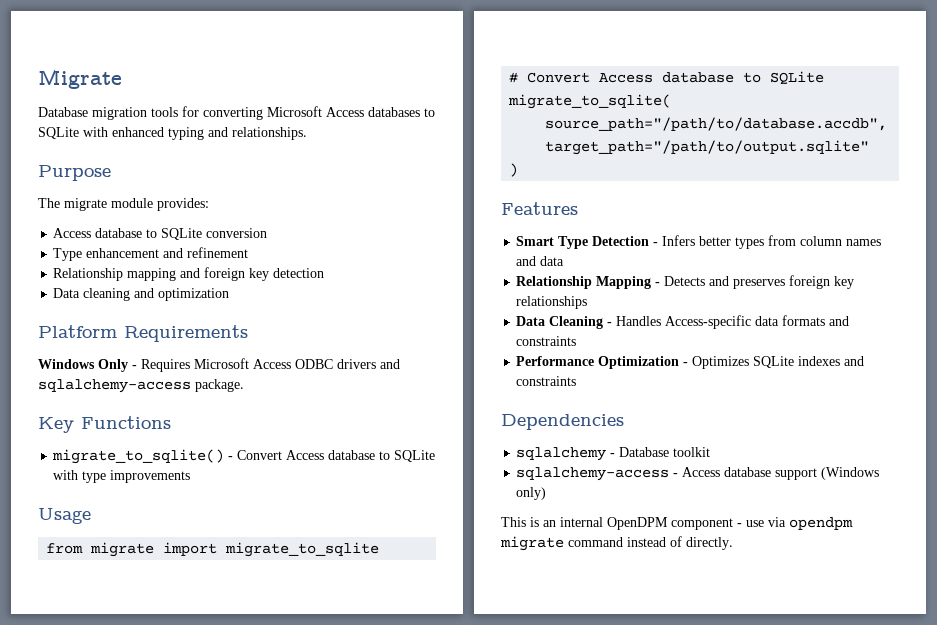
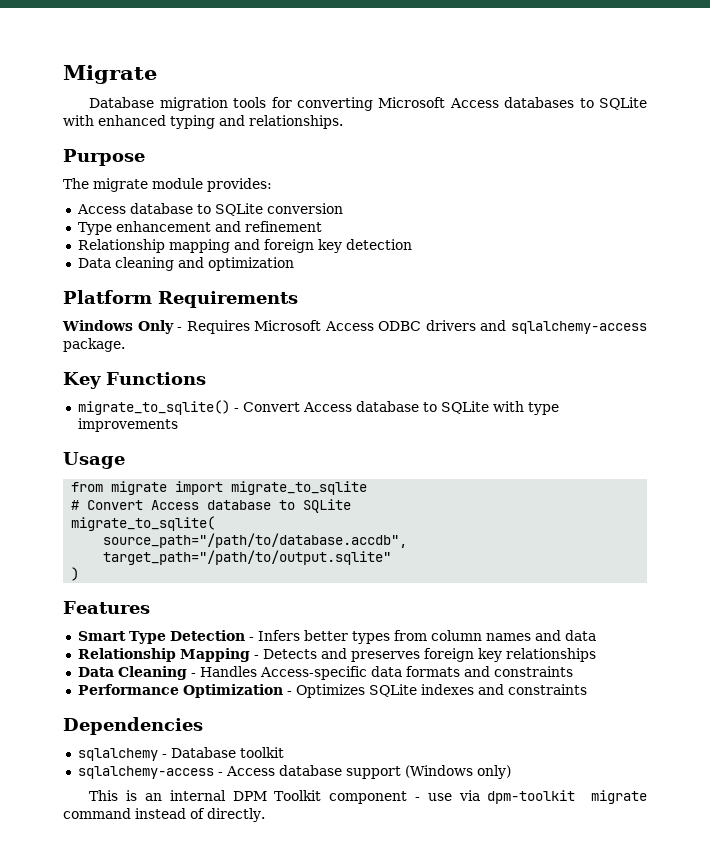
[607,517,668,530] OpenDPM -> [232,790,322,801] DPM Toolkit
[789,517,853,530] opendpm -> [487,790,576,804] dpm-toolkit

